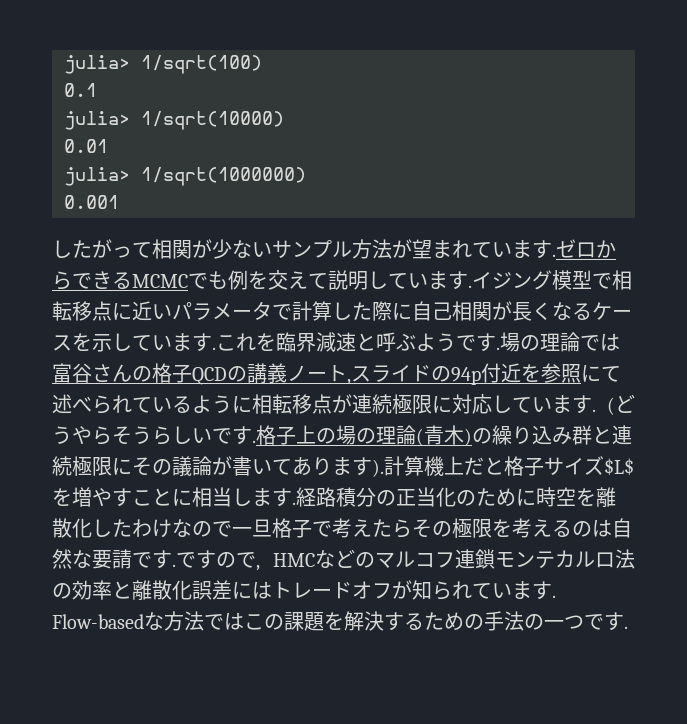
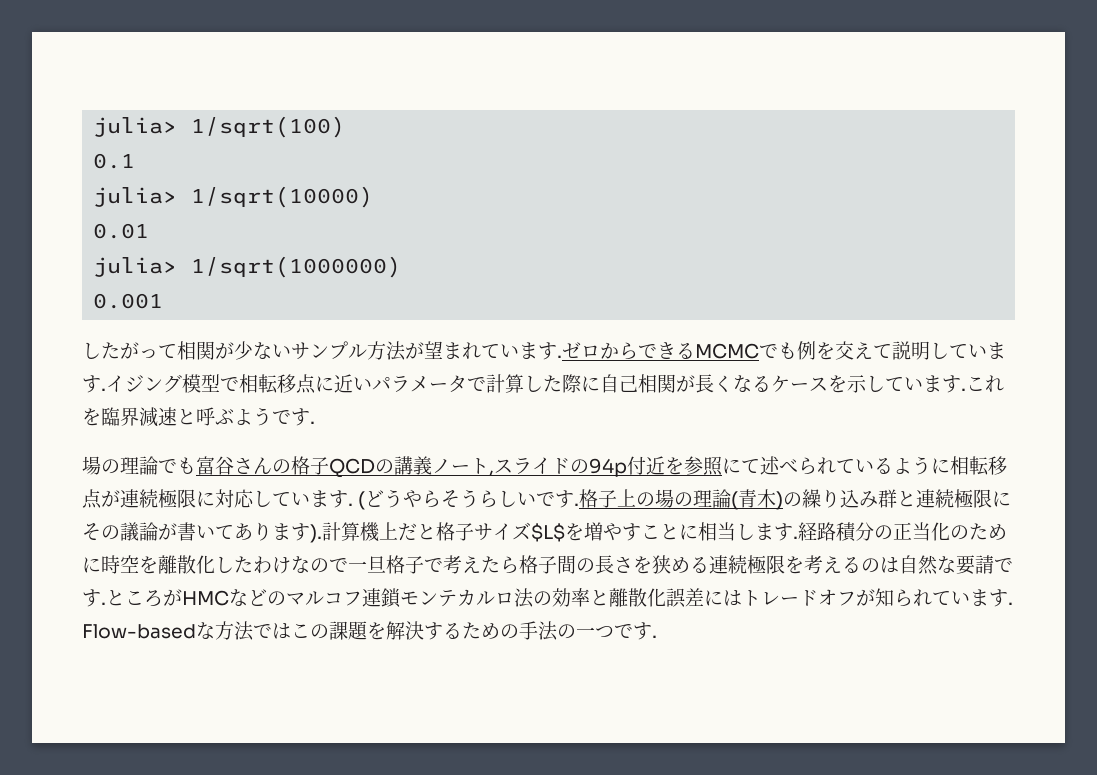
(500, 348) none -> (315, 422) //
[600,333,620,351] は -> [177,457,196,474] も
[412,519,452,538] その -> [519,555,747,574] 格子間の長さを狭める連続
[176,550,260,571] ですので, -> [106,589,182,607] ところが

